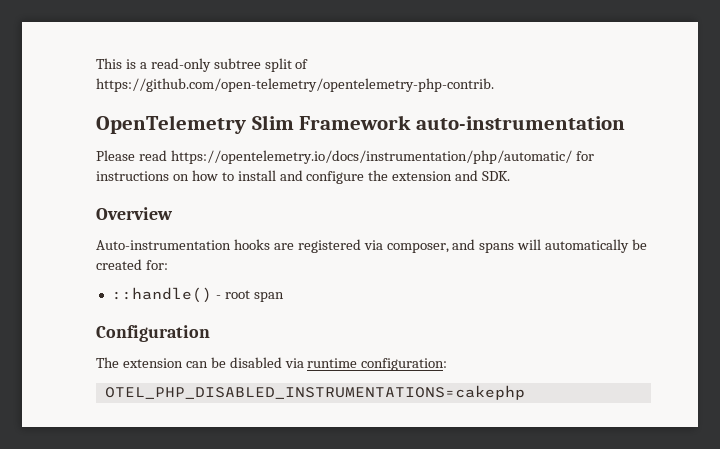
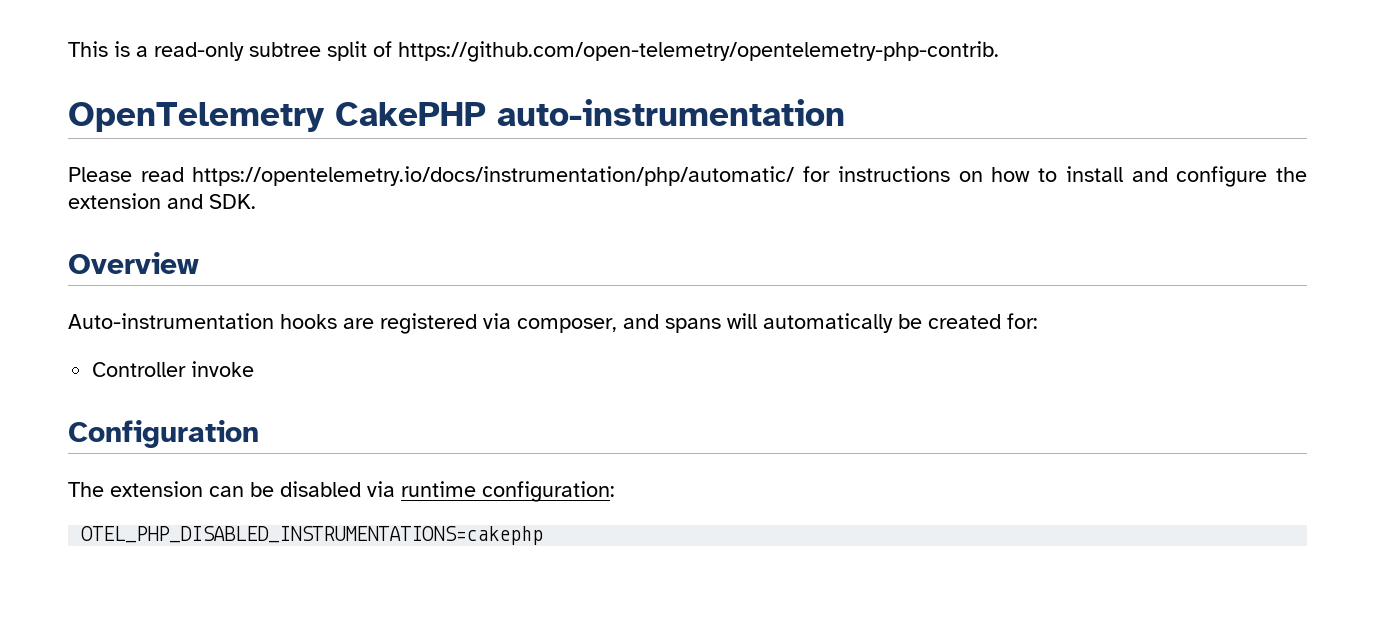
[251,115,412,130] Slim Framework -> [335,102,486,126] CakePHP
[111,287,284,303] ::handle() - root span -> [92,361,255,377] Controller invoke

